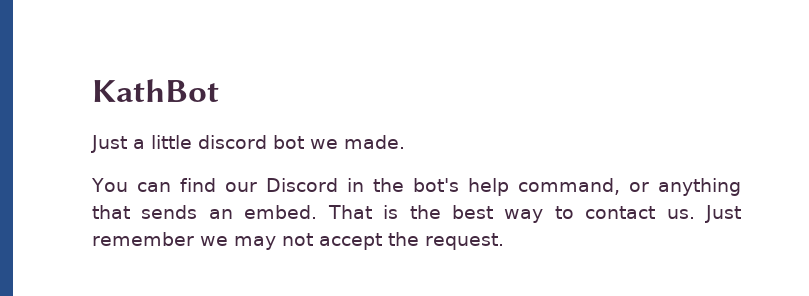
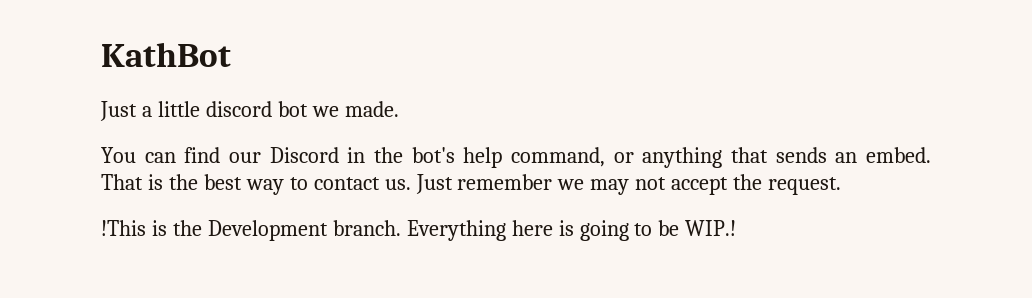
(504, 241) none -> [101,220,737,241] // !This is the Development branch. Everything here is going to be WIP.!

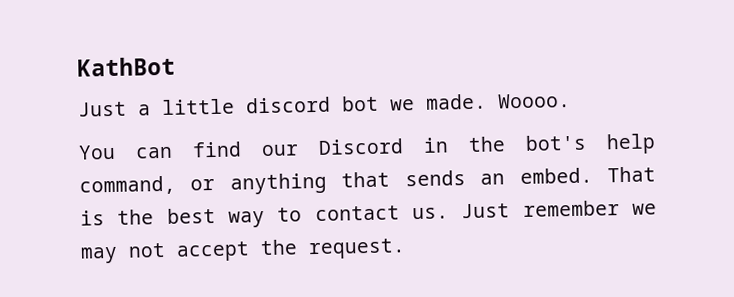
(399, 109) none -> [497,93,571,109] Woooo.
[101,220,737,241] // !This is the Development branch. Everything here is going to be WIP.! -> (406, 249) none

